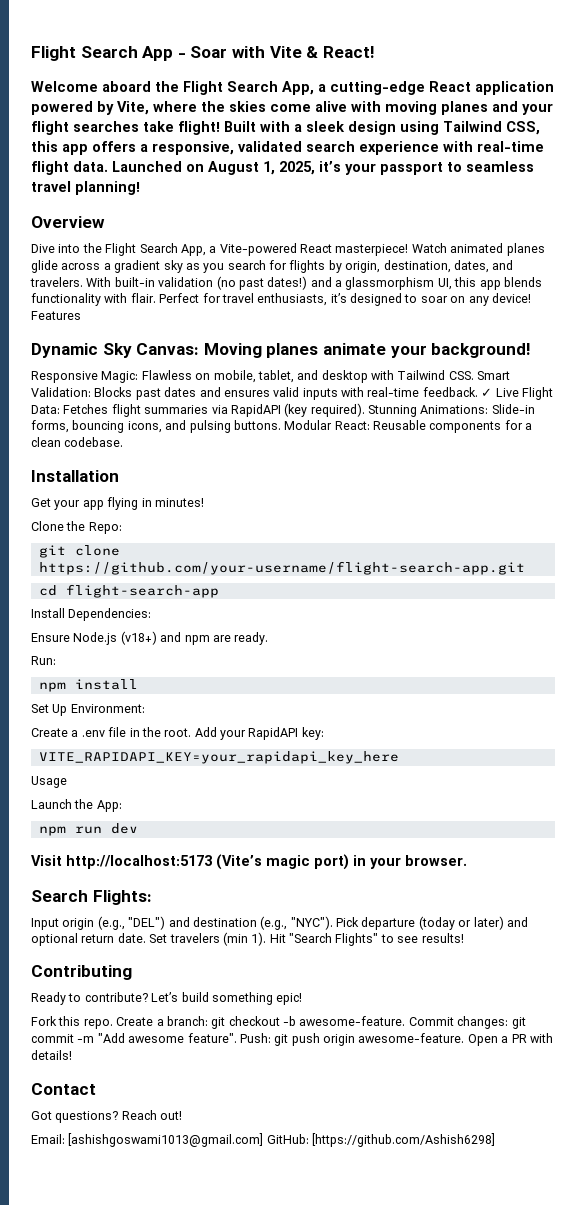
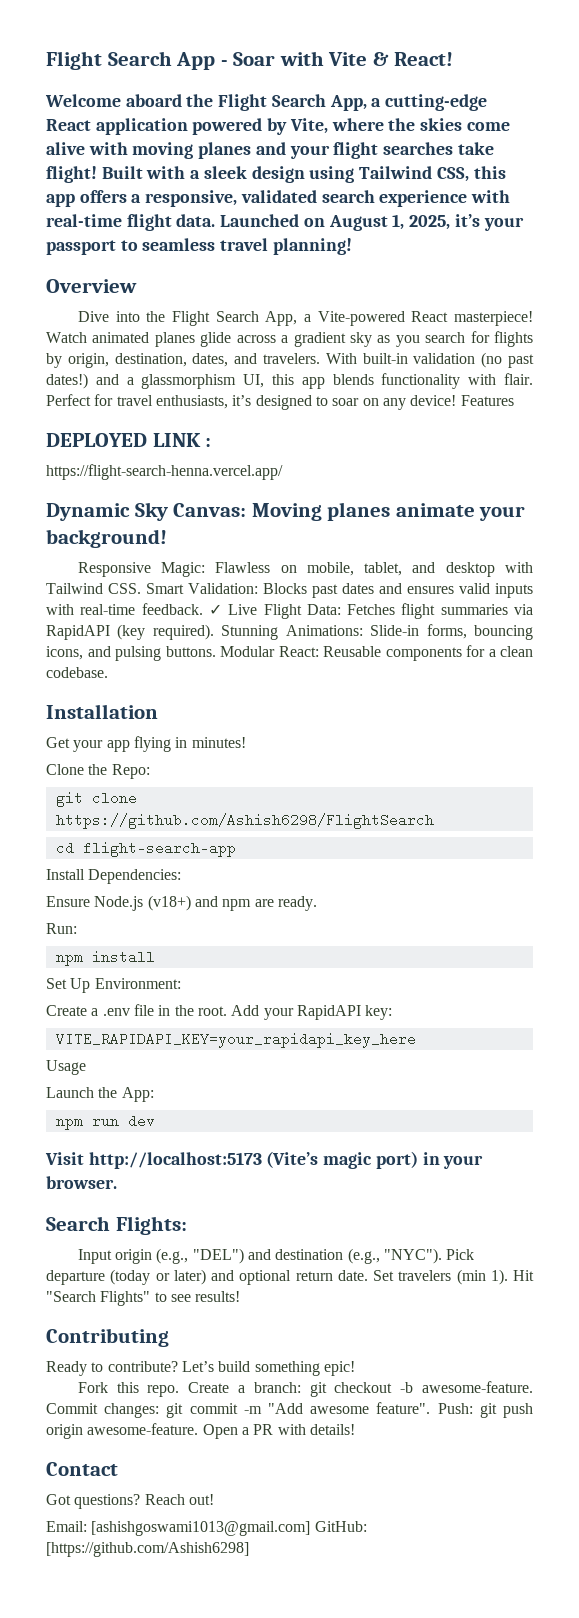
(81, 315) none -> [46,433,212,447] [46,464,283,480] // DEPLOYED LINK : // https://flight-search-henna.vercel.app/
[38,561,525,575] https://github.com/your-username/flight-search-app.git -> [55,813,434,829] https://github.com/Ashish6298/FlightSearch

